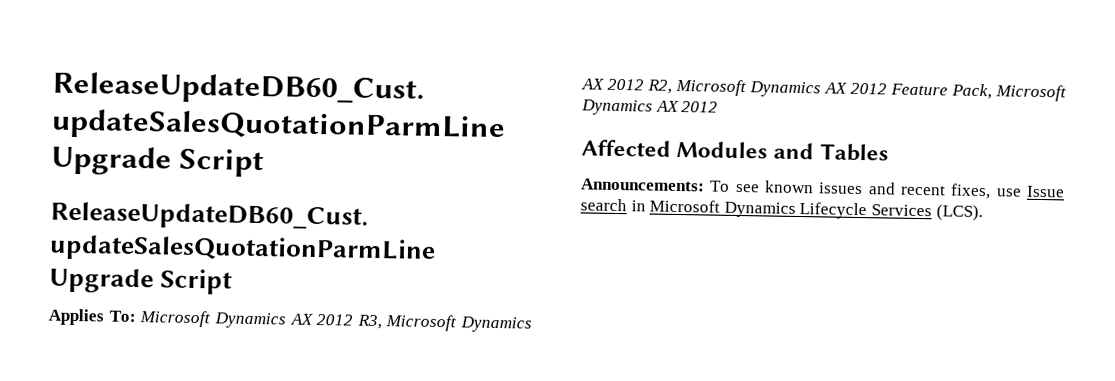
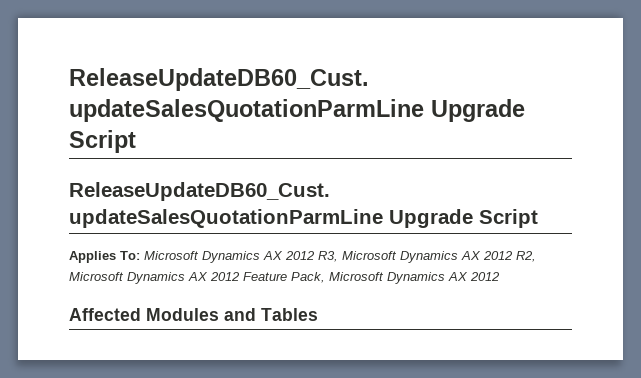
[581,178,1065,200] [580,198,983,222] // Announcements: To see known issues and recent fixes, use Issue search in Microsoft Dynamics Lifecycle Services (LCS). -> (318, 314) none

